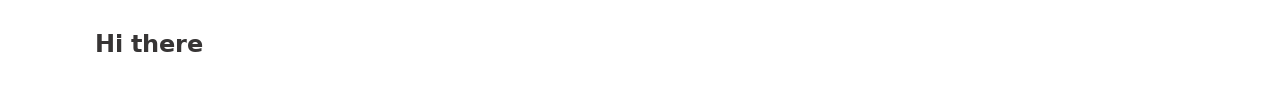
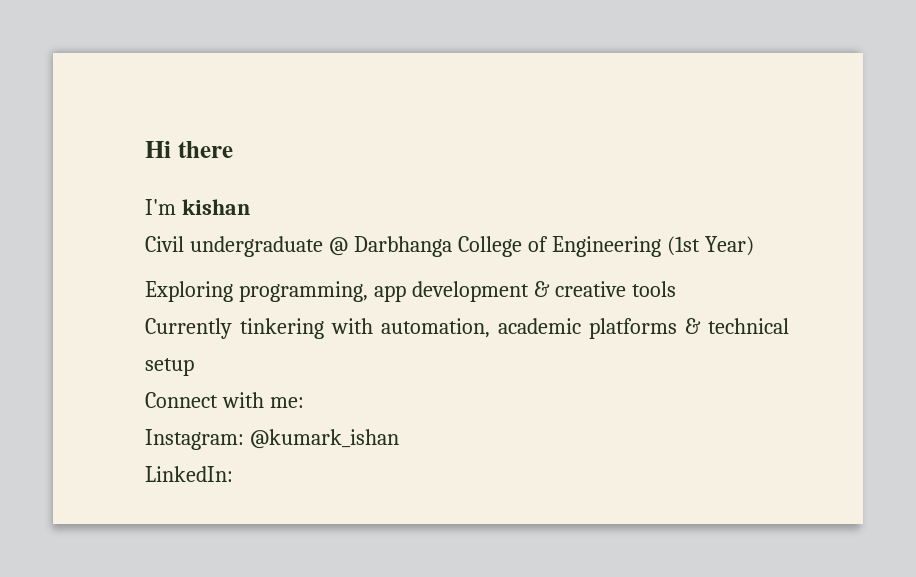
(203, 43) none -> [145,199,250,215] [145,236,754,257] [145,281,676,302] [145,318,789,339] [145,358,194,376] [145,392,304,408] [145,429,399,450] [145,466,233,482] // I'm kishan // Civil undergraduate @ Darbhanga College of Engineering (1st Year) // Exploring programming, app development & creative tools // Currently tinkering with automation, academic platforms & technical setup // Connect with me: // Instagram: @kumark_ishan // LinkedIn:

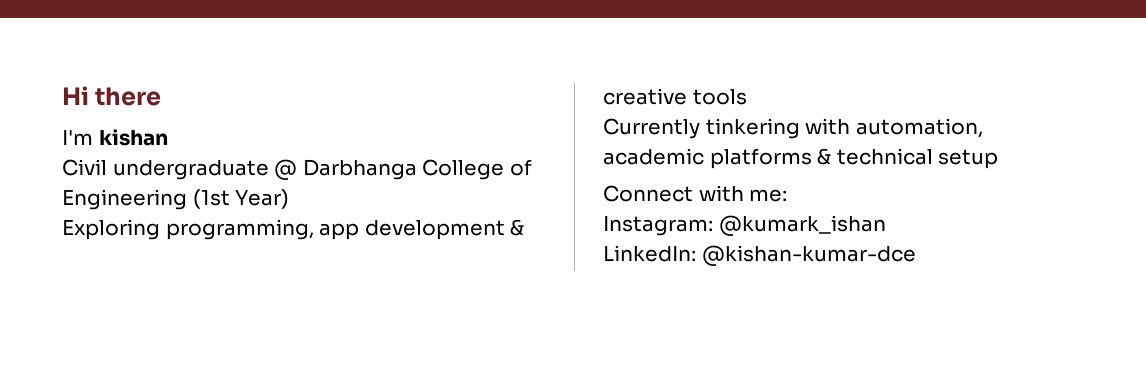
(233, 474) none -> [701,245,916,266] @kishan-kumar-dce

